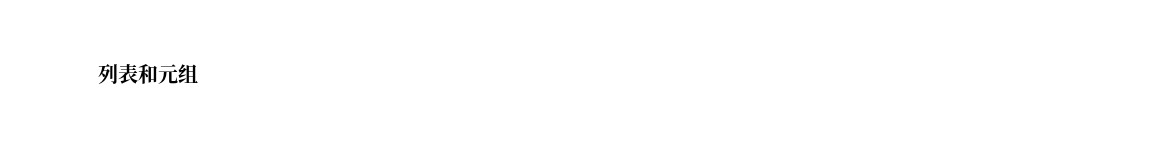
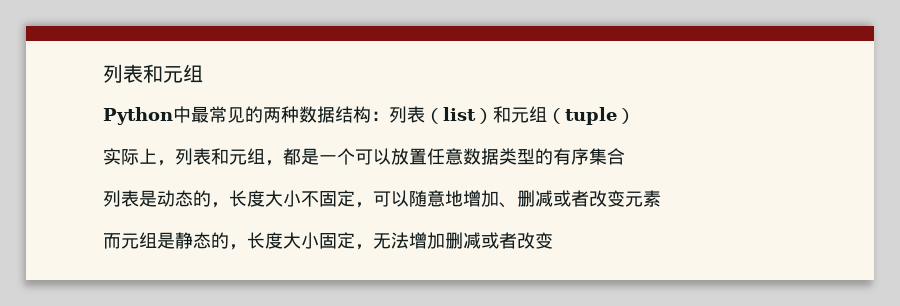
[98,64,198,85] 列表和元组 -> [103,64,203,83] [103,106,635,125] [103,148,625,166] [103,190,661,208] [103,232,553,250] 列表和元组 // Python中最常见的两种数据结构：列表（list）和元组（tuple） // 实际上，列表和元组，都是一个可以放置任意数据类型的有序集合 // 列表是动态的，长度大小不固定，可以随意地增加、删减或者改变元素 // 而元组是静态的，长度大小固定，无法增加删减或者改变

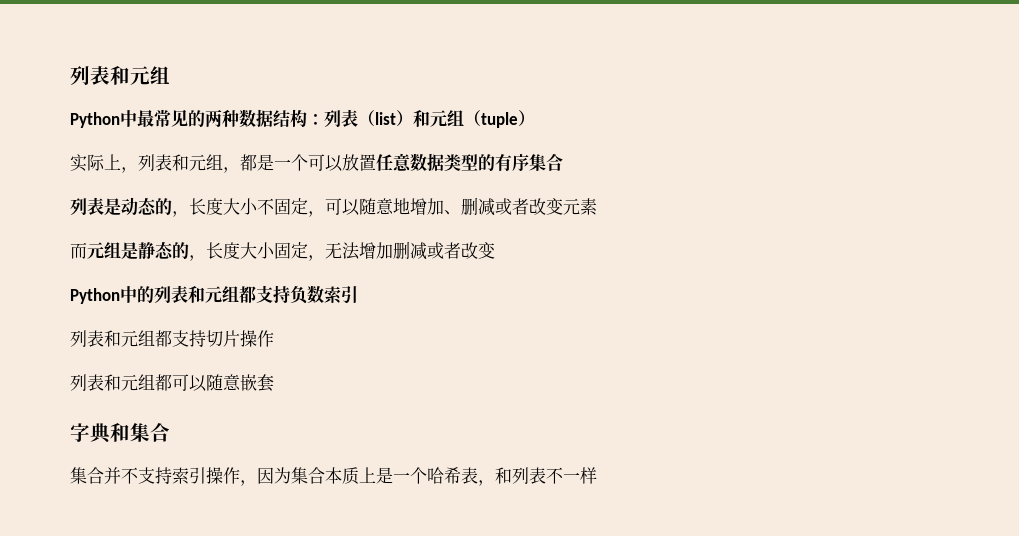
(553, 240) none -> [70,285,358,304] [70,330,274,347] [70,374,274,392] [70,423,170,444] [70,467,597,486] // Python中的列表和元组都支持负数索引 // 列表和元组都支持切片操作 // 列表和元组都可以随意嵌套 // 字典和集合 // 集合并不支持索引操作，因为集合本质上是一个哈希表，和列表不一样

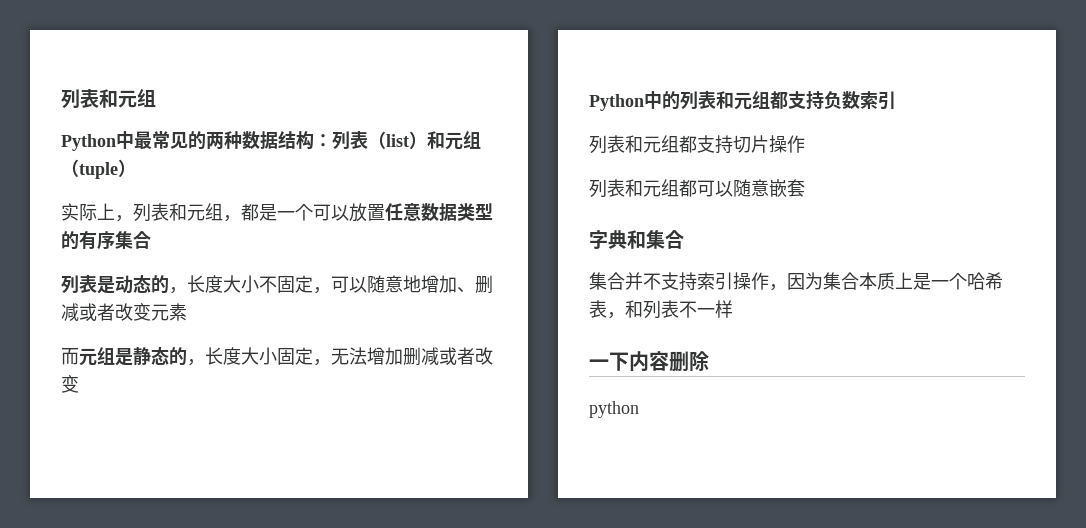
(597, 475) none -> [589,351,709,372] [589,401,639,418] // 一下内容删除 // python

